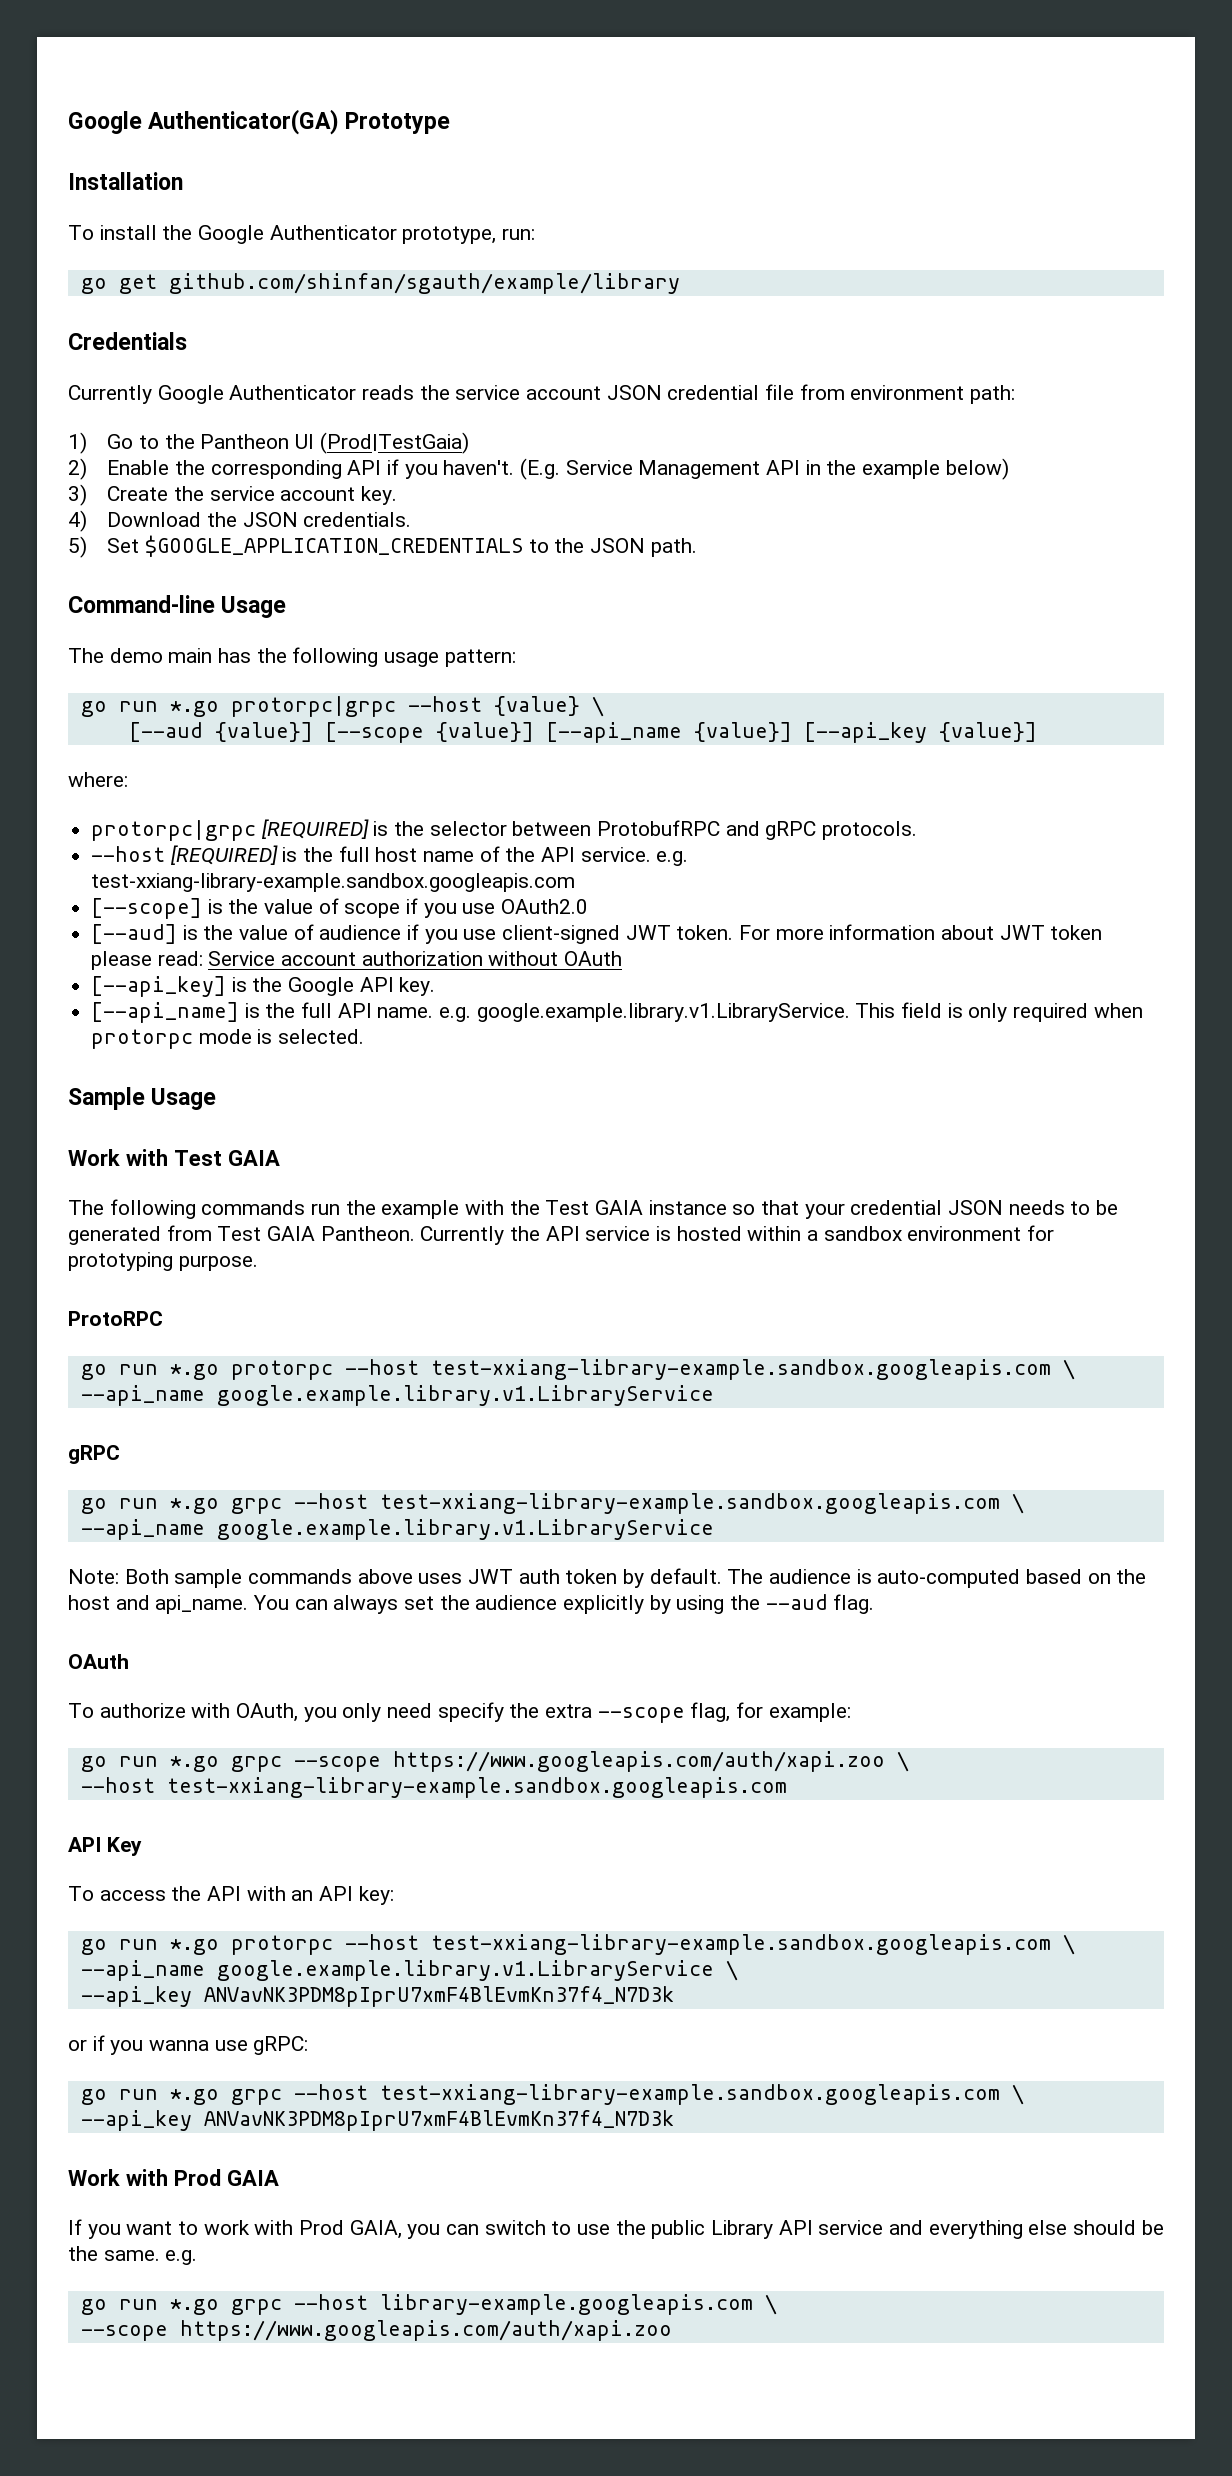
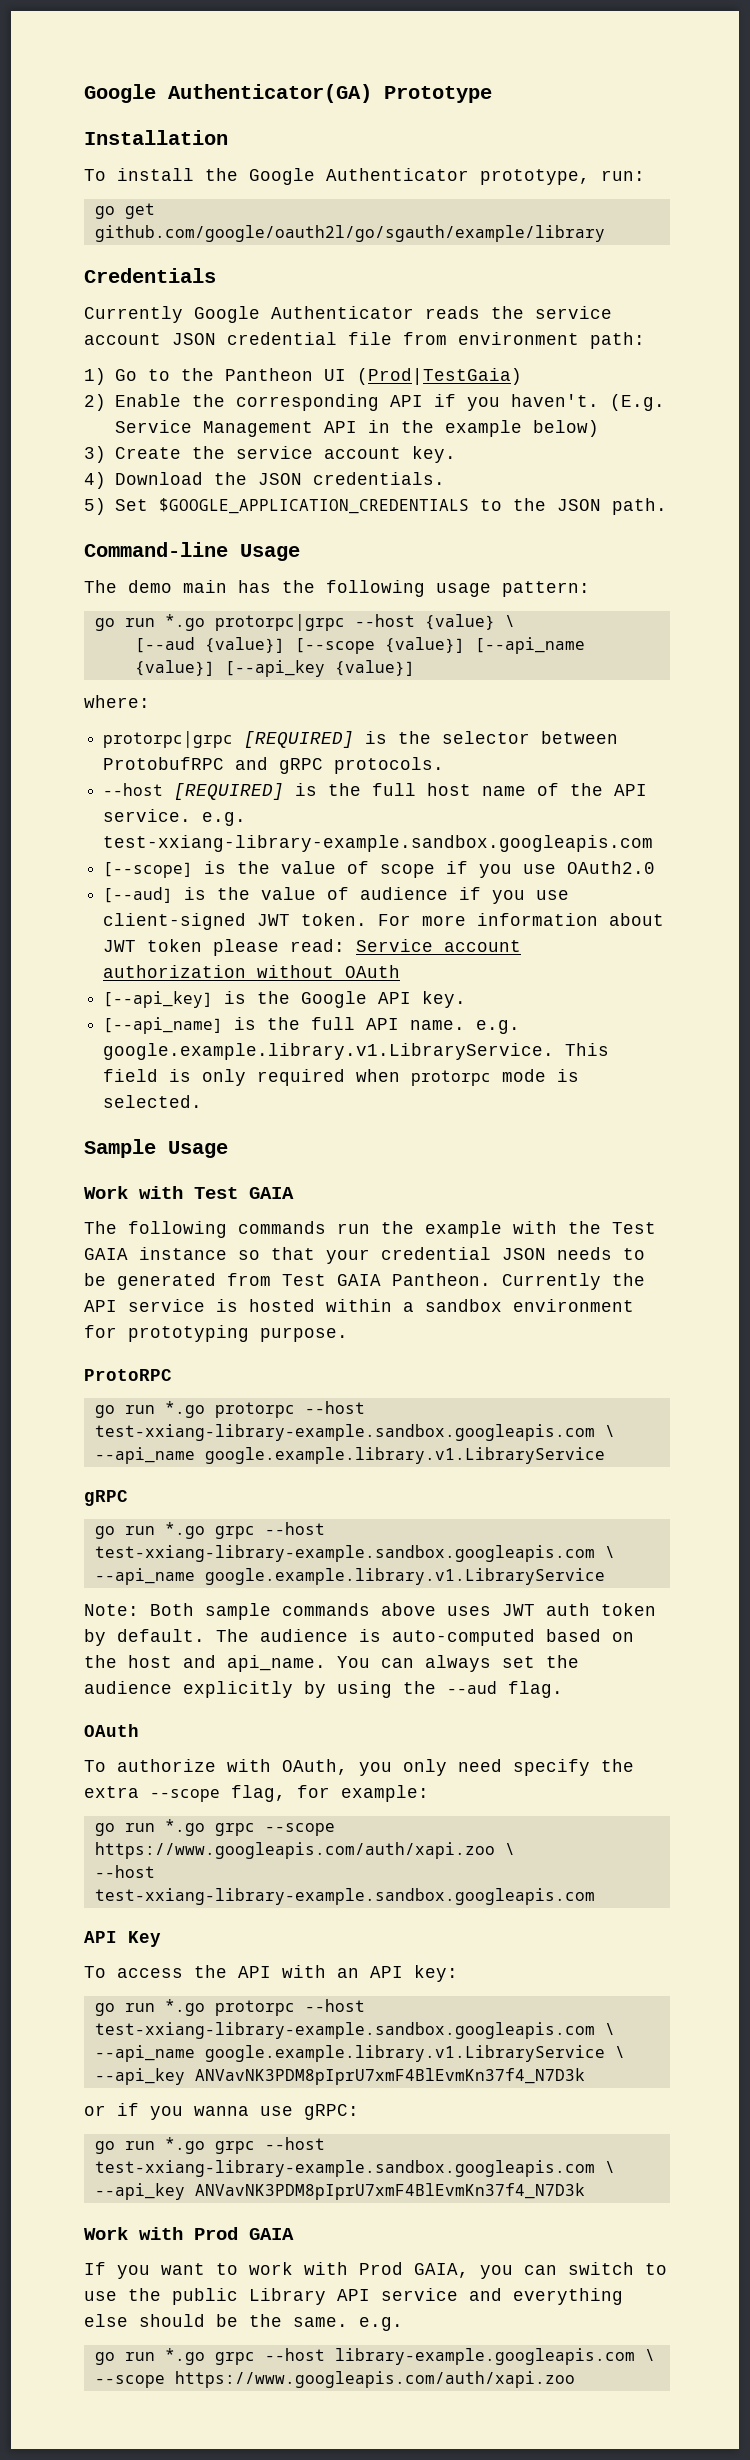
[168,273,680,294] github.com/shinfan/sgauth/example/library -> [94,225,605,242] github.com/google/oauth2l/go/sgauth/example/library

